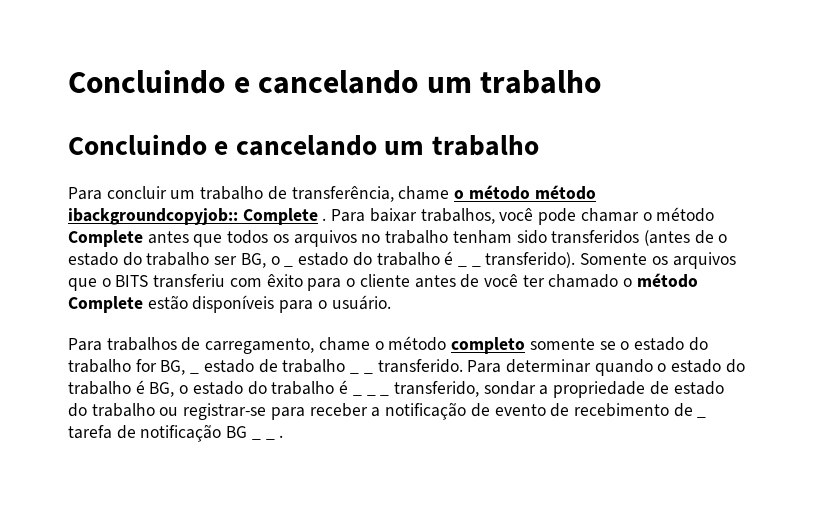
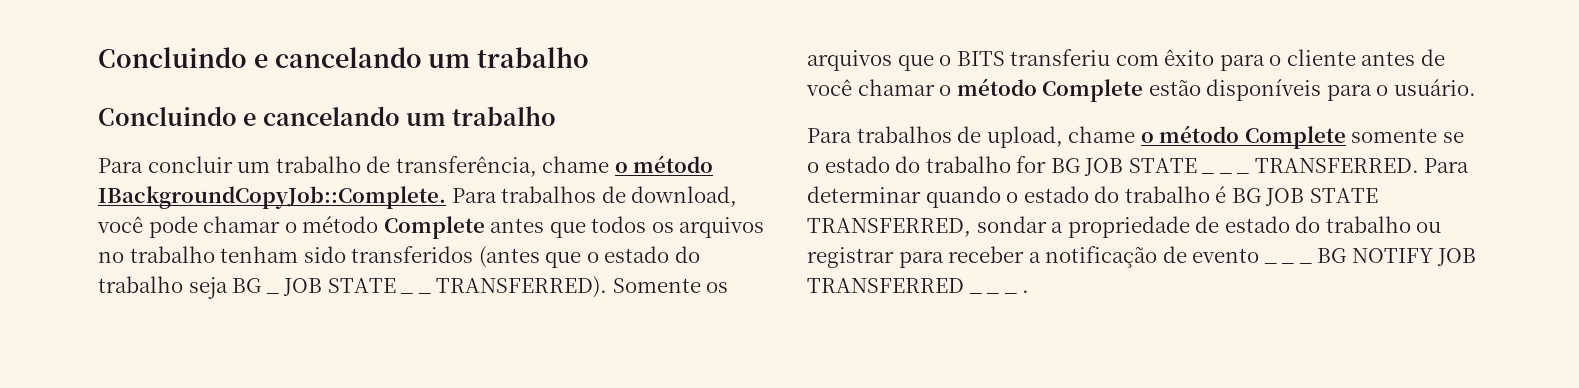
[534,185,596,200] [68,208,495,225] método ibackgroundcopyjob:: Complete . Para baixar trabalhos, -> [98,186,738,209] IBackgroundCopyJob::Complete. Para trabalhos de download,
[694,230,728,244] [68,252,280,268] [284,251,454,267] [457,252,576,268] de o estado do trabalho ser BG, o _ estado do trabalho é _ _ transferido). -> [545,246,700,268] [98,276,262,299] [265,278,396,296] [400,276,608,298] que o estado do trabalho seja BG _ JOB STATE _ _ TRANSFERRED).
[522,274,619,288] ter chamado -> [857,79,935,96] chamar
[205,336,526,354] carregamento, chame o método completo -> [986,125,1346,149] upload, chame o método Complete
[160,359,463,375] BG, _ estado de trabalho _ _ transferido. -> [1050,158,1197,176] [1201,173,1250,174] [1254,158,1419,173] BG JOB STATE _ _ _ TRANSFERRED.
[149,380,349,397] [352,381,479,397] BG, o estado do trabalho é _ _ _ transferido, -> [1231,188,1378,206] [807,218,971,237] BG JOB STATE TRANSFERRED,
[183,403,267,420] registrar-se -> [807,247,894,268] registrar
[550,403,707,418] [68,424,248,442] de recebimento de _ tarefa de notificação BG -> [1263,263,1312,264] [1317,248,1477,266] [807,278,964,293] [968,293,982,294] _ _ _ BG NOTIFY JOB TRANSFERRED _

